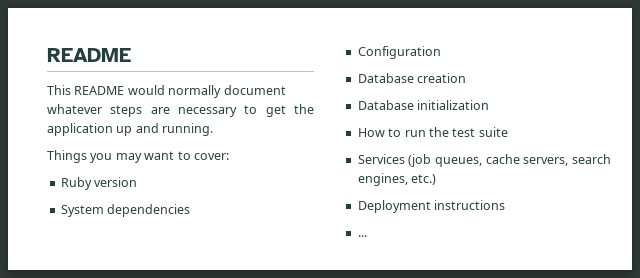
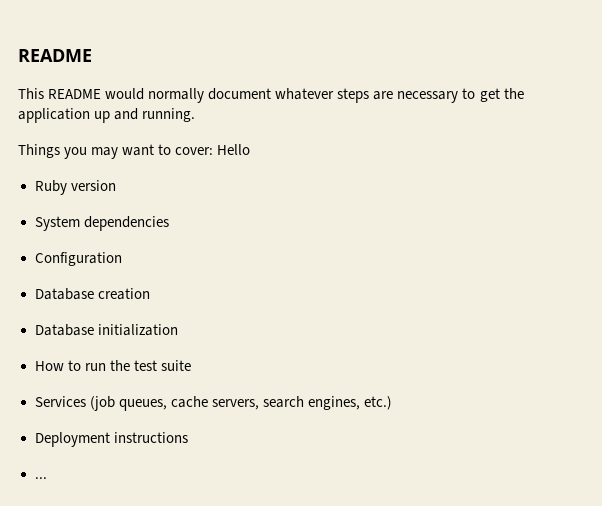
(229, 156) none -> [217,144,251,155] Hello

